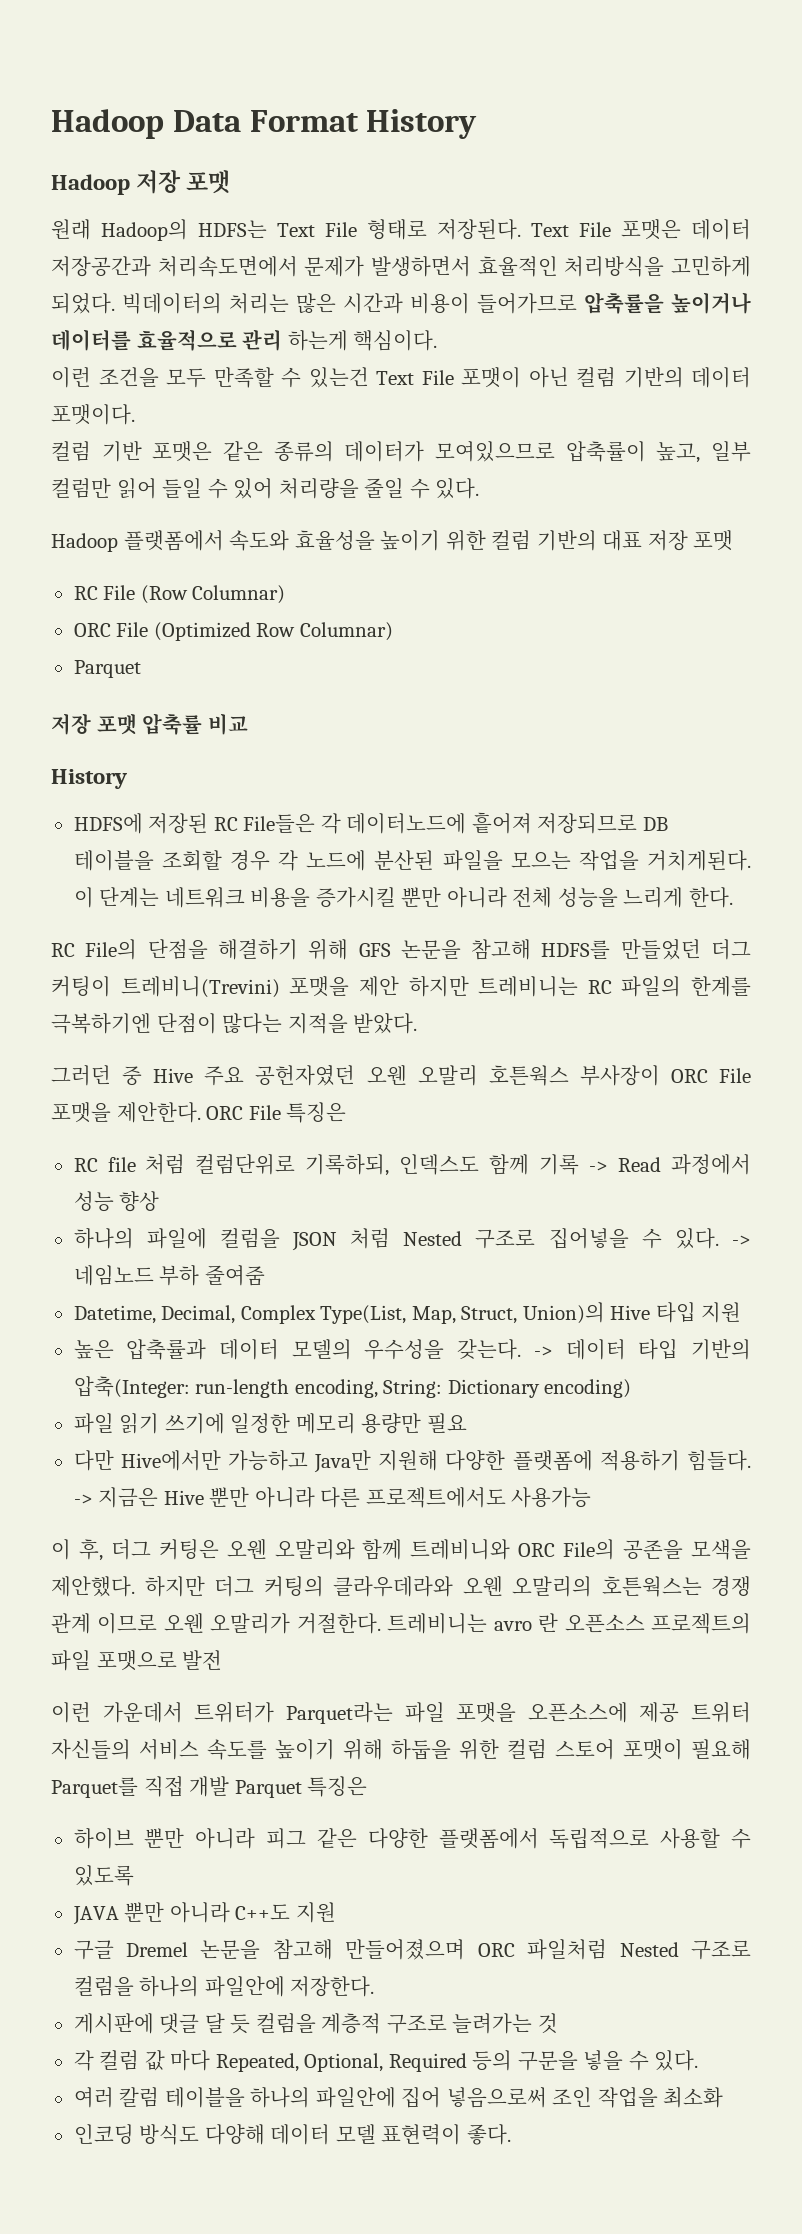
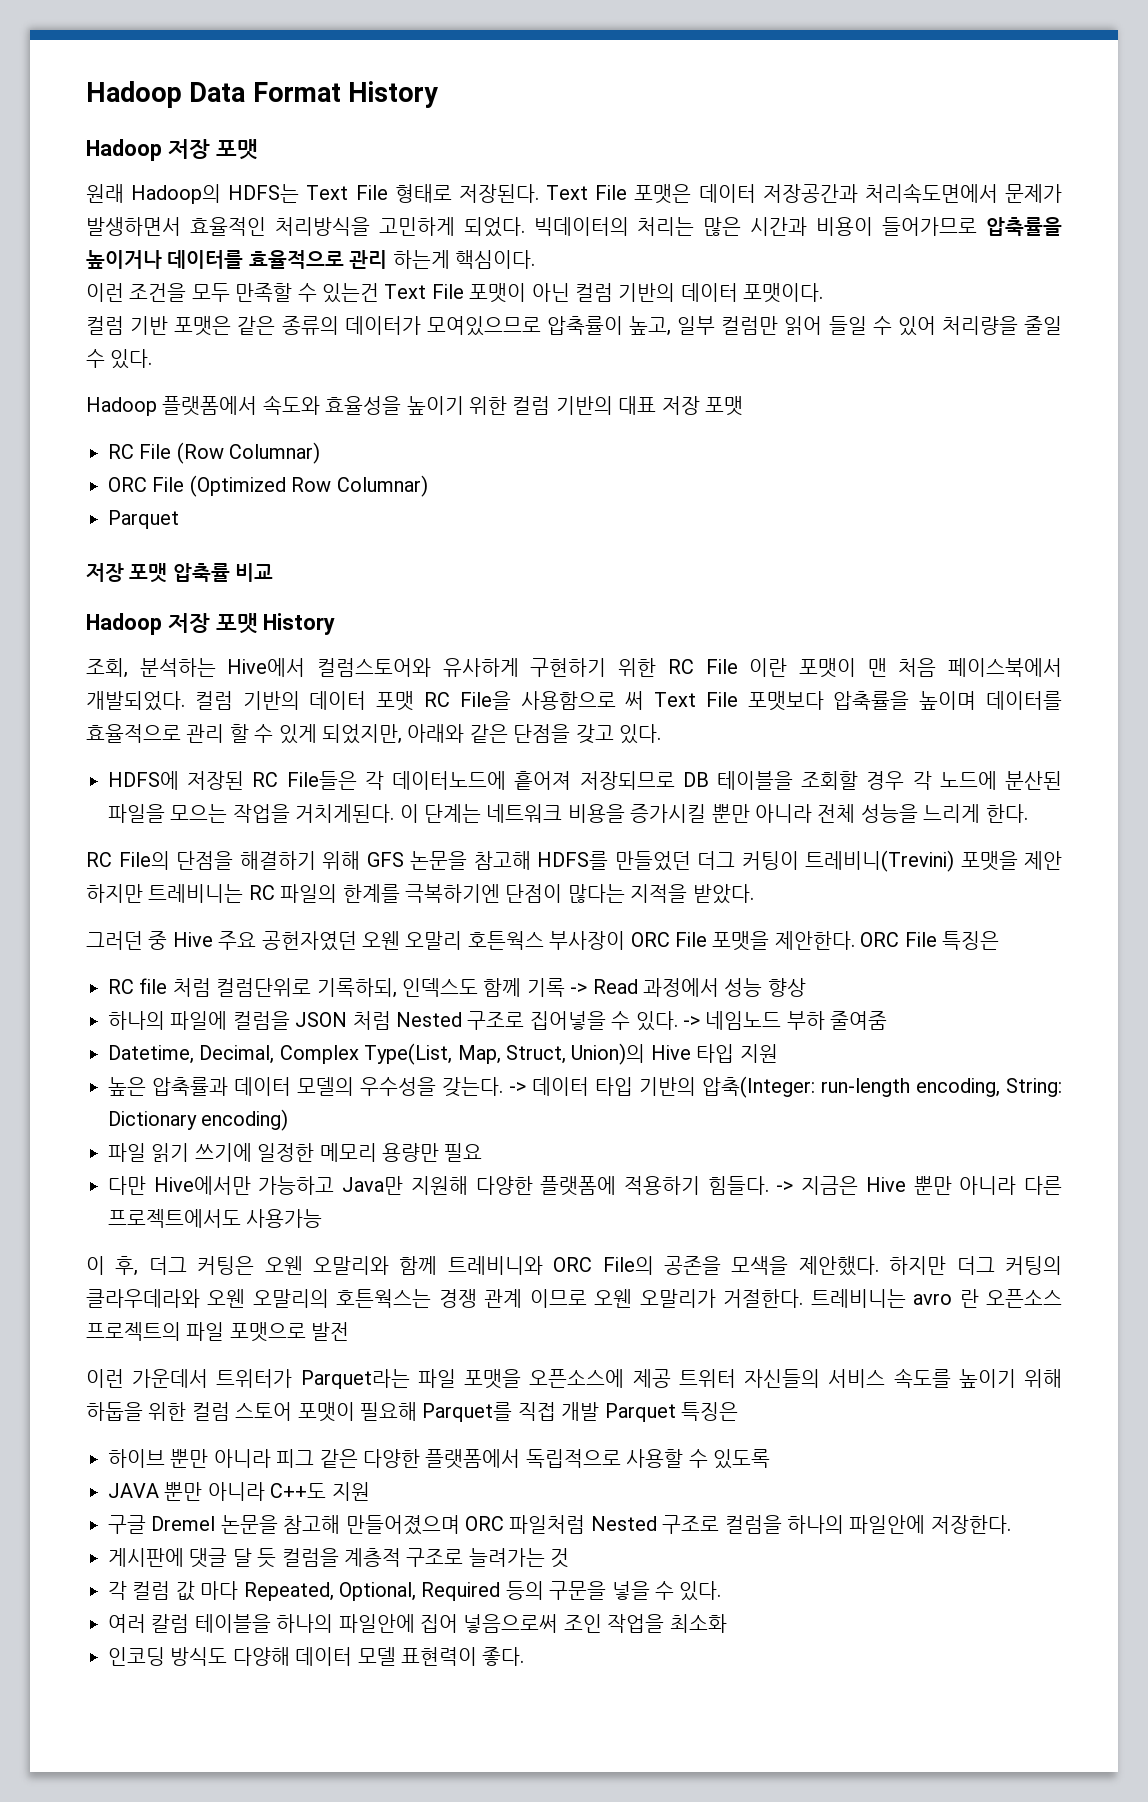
[51,769,127,789] History -> [86,613,336,635] [86,658,1063,678] [86,691,1063,711] [86,724,661,744] Hadoop 저장 포맷 History // 조회, 분석하는 Hive에서 컬럼스토어와 유사하게 구현하기 위한 RC File 이란 포맷이 맨 처음 페이스북에서 개발되었다. 컬럼 기반의 데이터 포맷 RC File을 사용함으로 써 Text File 포맷보다 압축률을 높이며 데이터를 효율적으로 관리 할 수 있게 되었지만, 아래와 같은 단점을 갖고 있다.

